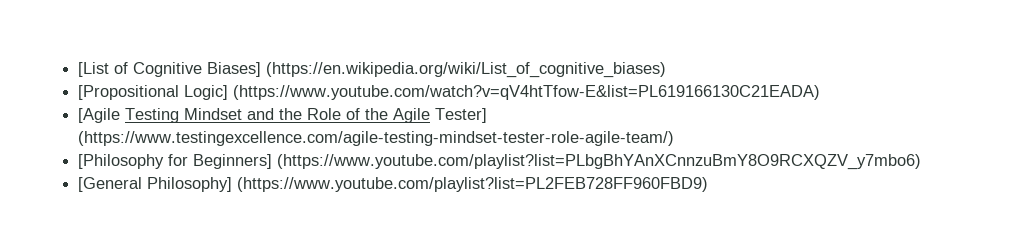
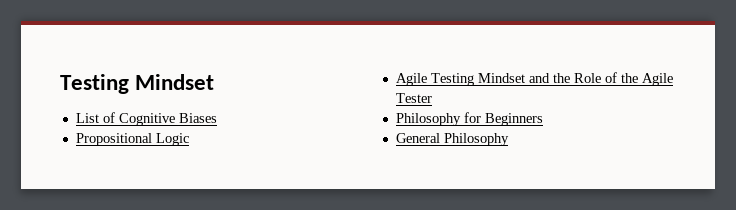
[78,62,667,78] [78,85,821,100] [78,108,121,123] [List of Cognitive Biases] (https://en.wikipedia.org/wiki/List_of_cognitive_biases) // [Propositional Logic] (https://www.youtube.com/watch?v=qV4htTfow-E&list=PL619166130C21EADA) // [Agile -> [60,74,215,94] [75,112,217,126] [75,133,189,146] [395,73,427,86] Testing Mindset // List of Cognitive Biases // Propositional Logic // Agile
[435,108,488,123] [78,131,675,146] [78,154,922,170] [78,177,709,192] Tester] (https://www.testingexcellence.com/agile-testing-mindset-tester-role-agile-team/) // [Philosophy for Beginners] (https://www.youtube.com/playlist?list=PLbgBhYAnXCnnzuBmY8O9RCXQZV_y7mbo6) // [General Philosophy] (https://www.youtube.com/playlist?list=PL2FEB728FF960FBD9) -> [395,93,432,103] [395,112,543,126] [395,133,509,146] Tester // Philosophy for Beginners // General Philosophy

